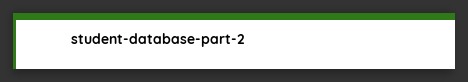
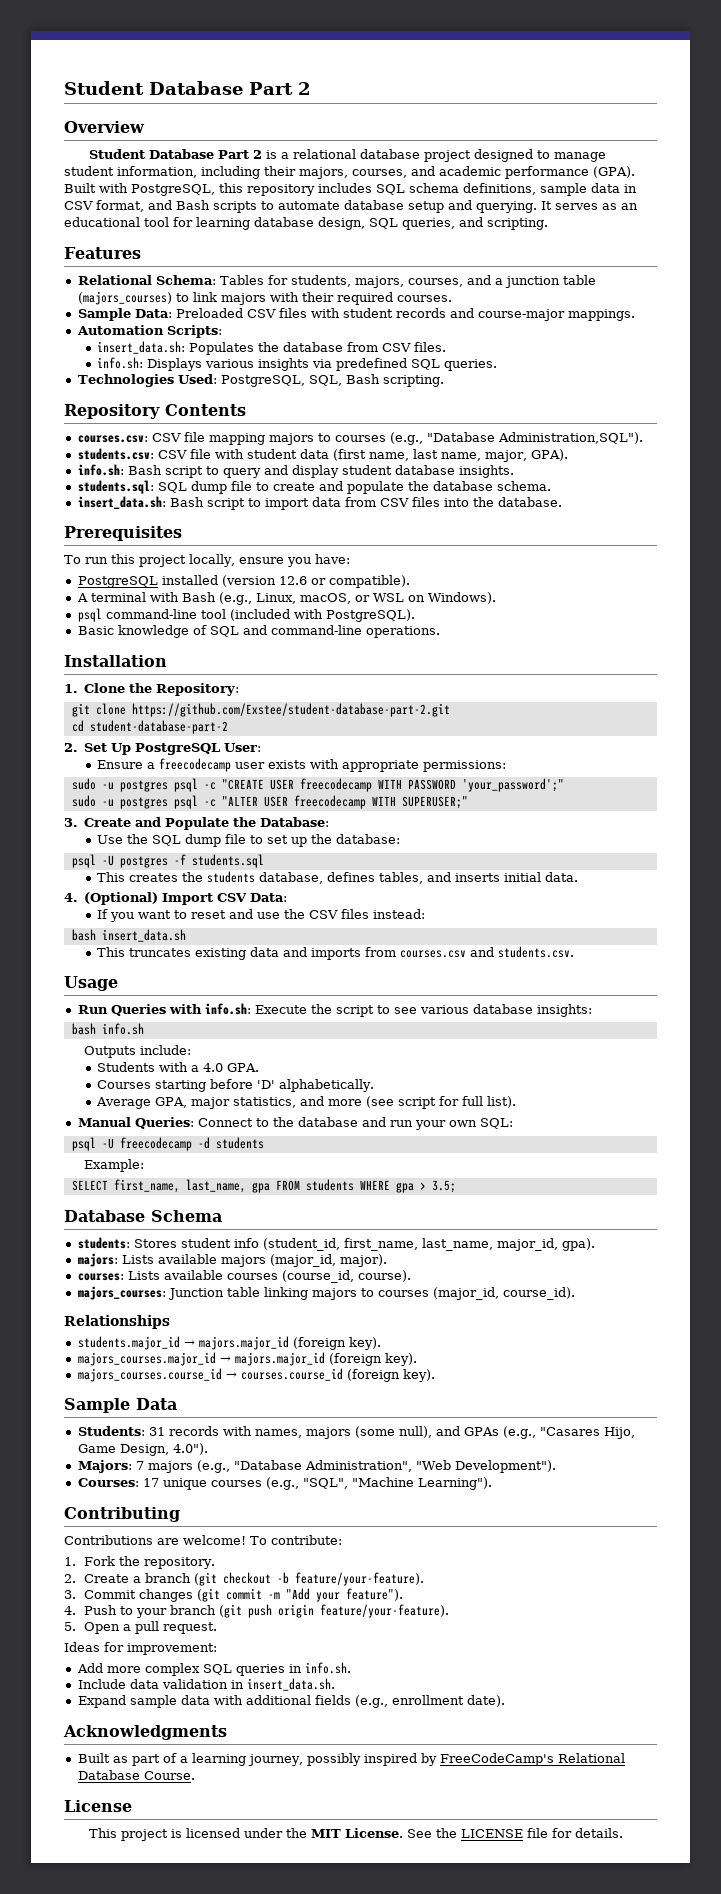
[71,33,245,47] student-database-part-2 -> [64,81,311,95] [64,121,145,133] [89,149,607,162] [64,166,635,179] [64,183,637,196] [64,200,638,213] [64,217,548,230] [64,247,141,259] [77,275,596,288] [77,291,452,305] [77,308,635,321] [76,325,222,338] [97,341,447,355] [97,357,498,371] [77,374,444,387] [64,404,246,419] [77,432,643,445] [77,448,568,462] [77,464,514,478] [77,480,551,494] [77,496,562,510] [64,526,182,541] [64,554,350,567] [77,575,410,588] [76,592,496,605] [77,608,415,622] [77,625,440,638] [64,655,167,667] [64,683,240,696] [71,703,450,717] [71,720,228,734] [64,743,262,755] [97,758,507,772] [71,778,564,792] [71,795,468,809] [64,817,330,830] [97,834,401,847] [71,854,264,868] [97,871,579,884] [64,892,288,905] [97,909,426,922] [71,929,186,942] [97,946,575,960] [64,976,118,991] [77,1003,592,1017] [71,1023,144,1035] [83,1045,191,1058] [97,1062,260,1072] [97,1079,375,1092] [96,1096,517,1109] [77,1117,513,1130] [71,1137,264,1151] [83,1159,144,1172] [71,1179,456,1193] [64,1210,222,1222] [77,1237,595,1251] [77,1253,387,1267] [77,1270,411,1283] [77,1286,575,1300] [64,1315,170,1329] [77,1336,381,1350] [77,1352,417,1366] [77,1368,435,1382] [64,1398,177,1413] [77,1426,635,1439] [77,1443,208,1456] [77,1460,556,1473] [77,1477,492,1490] [64,1507,180,1522] [64,1535,342,1545] [64,1556,215,1569] [64,1572,424,1586] [64,1588,403,1602] [64,1604,449,1618] [64,1621,217,1634] [64,1642,217,1655] [76,1662,351,1676] [77,1678,335,1691] [77,1695,505,1708] [63,1725,227,1740] [77,1753,625,1766] [77,1770,195,1780] [64,1800,132,1812] [89,1828,624,1841] Student Database Part 2 // Overview // Student Database Part 2 is a relational database project designed to manage student information, including their majors, courses, and academic performance (GPA). Built with PostgreSQL, this repository includes SQL schema definitions, sample data in CSV format, and Bash scripts to automate database setup and querying. It serves as an educational tool for learning database design, SQL queries, and scripting. // Features // Relational Schema: Tables for students, majors, courses, and a junction table (majors_courses) to link majors with their required courses. // Sample Data: Preloaded CSV files with student records and course-major mappings. // Automation Scripts: // insert_data.sh: Populates the database from CSV files. // info.sh: Displays various insights via predefined SQL queries. // Technologies Used: PostgreSQL, SQL, Bash scripting. // Repository Contents // courses.csv: CSV file mapping majors to courses (e.g., "Database Administration,SQL"). // students.csv: CSV file with student data (first name, last name, major, GPA). // info.sh: Bash script to query and display student database insights. // students.sql: SQL dump file to create and populate the database schema. // insert_data.sh: Bash script to import data from CSV files into the database. // Prerequisites // To run this project locally, ensure you have: // PostgreSQL installed (version 12.6 or compatible). // A terminal with Bash (e.g., Linux, macOS, or WSL on Windows). // psql command-line tool (included with PostgreSQL). // Basic knowledge of SQL and command-line operations. // Installation // 1. Clone the Repository: // git clone https://github.com/Exstee/student-database-part-2.git // cd student-database-part-2 // 2. Set Up PostgreSQL User: // Ensure a freecodecamp user exists with appropriate permissions: // sudo -u postgres psql -c "CREATE USER freecodecamp WITH PASSWORD 'your_password';" // sudo -u postgres psql -c "ALTER USER freecodecamp WITH SUPERUSER;" // 3. Create and Populate the Database: // Use the SQL dump file to set up the database: // psql -U postgres -f students.sql // This creates the students database, defines tables, and inserts initial data. // 4. (Optional) Import CSV Data: // If you want to reset and use the CSV files instead: // bash insert_data.sh // This truncates existing data and imports from courses.csv and students.csv. // Usage // Run Queries with info.sh: Execute the script to see various database insights: // bash info.sh // Outputs include: // Students with a 4.0 GPA. // Courses starting before 'D' alphabetically. // Average GPA, major statistics, and more (see script for full list). // Manual Queries: Connect to the database and run your own SQL: // psql -U freecodecamp -d students // Example: // SELECT first_name, last_name, gpa FROM students WHERE gpa > 3.5; // Database Schema // students: Stores student info (student_id, first_name, last_name, major_id, gpa). // majors: Lists available majors (major_id, major). // courses: Lists available courses (course_id, course). // majors_courses: Junction table linking majors to courses (major_id, course_id). // Relationships // students.major_id → majors.major_id (foreign key). // majors_courses.major_id → majors.major_id (foreign key). // majors_courses.course_id → courses.course_id (foreign key). // Sample Data // Students: 31 records with names, majors (some null), and GPAs (e.g., "Casares Hijo, Game Design, 4.0"). // Majors: 7 majors (e.g., "Database Administration", "Web Development"). // Courses: 17 unique courses (e.g., "SQL", "Machine Learning"). // Contributing // Contributions are welcome! To contribute: // 1. Fork the repository. // 2. Create a branch (git checkout -b feature/your-feature). // 3. Commit changes (git commit -m "Add your feature"). // 4. Push to your branch (git push origin feature/your-feature). // 5. Open a pull request. // Ideas for improvement: // Add more complex SQL queries in info.sh. // Include data validation in insert_data.sh. // Expand sample data with additional fields (e.g., enrollment date). // Acknowledgments // Built as part of a learning journey, possibly inspired by FreeCodeCamp's Relational Database Course. // License // This project is licensed under the MIT License. See the LICENSE file for details.

